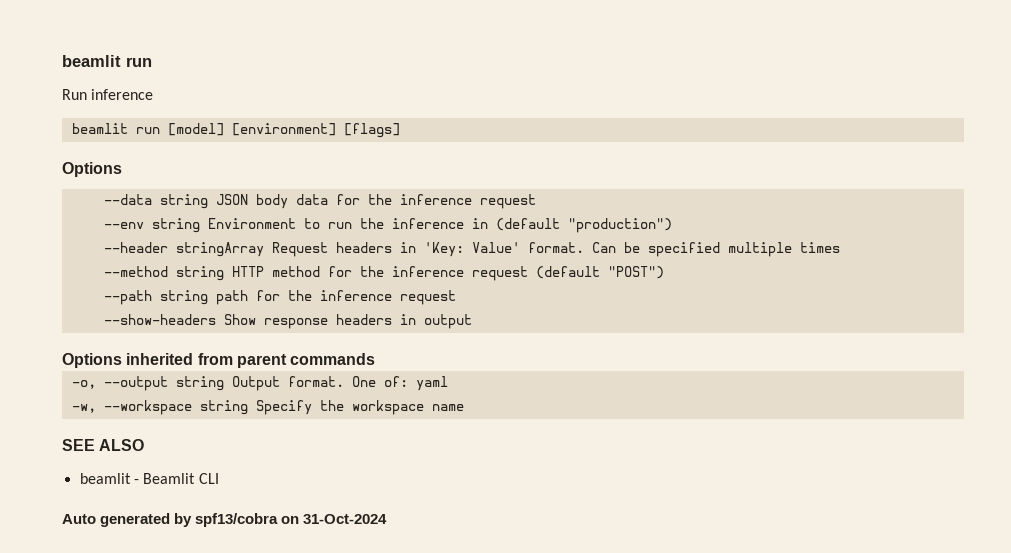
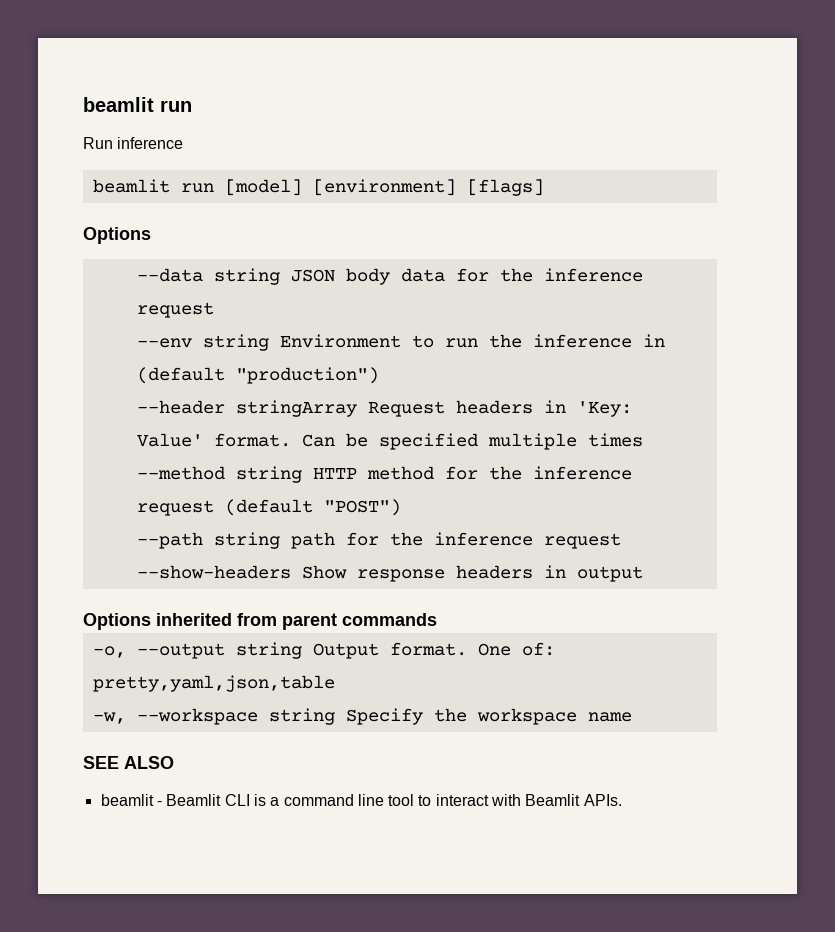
[415,376,448,391] yaml -> [92,675,335,692] pretty,yaml,json,table
[62,513,388,527] // Auto generated by spf13/cobra on 31-Oct-2024 -> [253,794,622,806] is a command line tool to interact with Beamlit APIs.

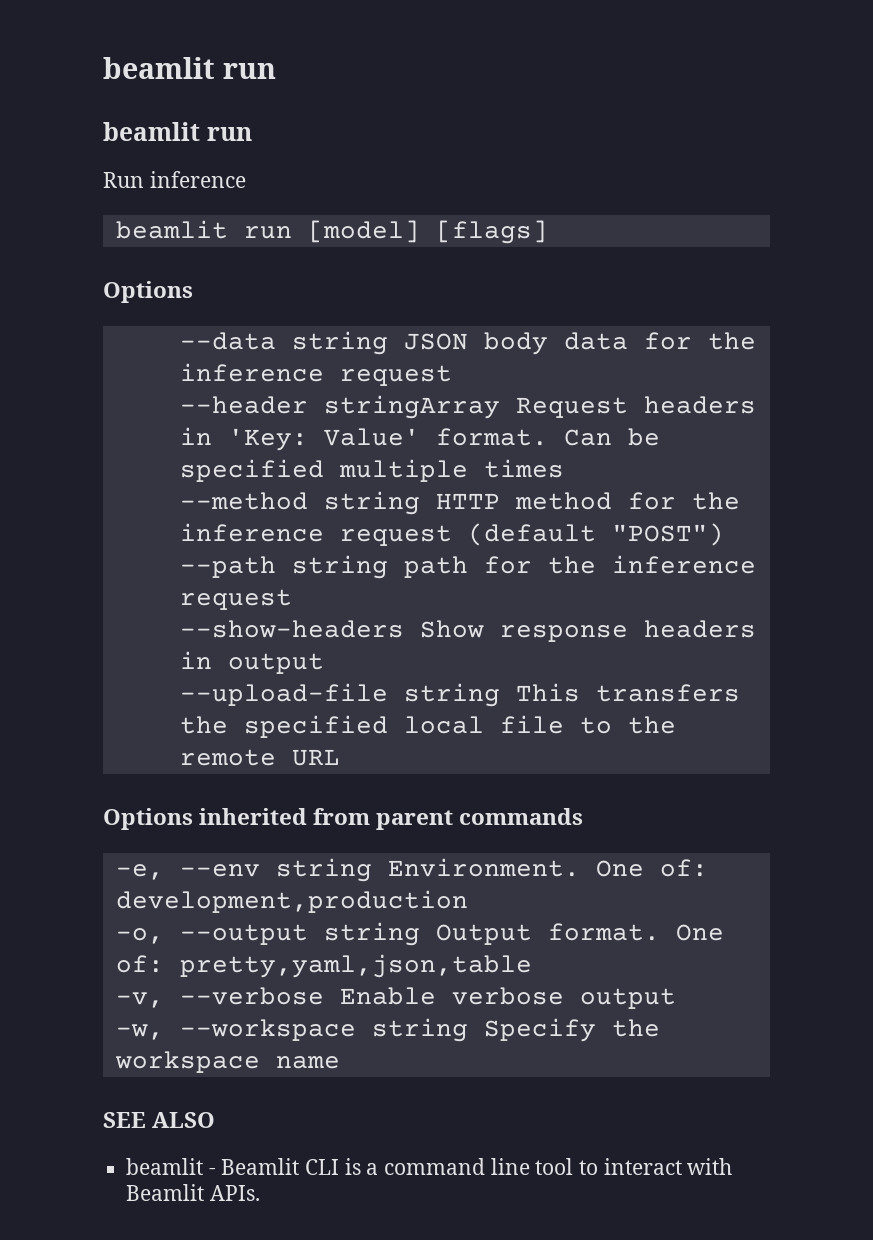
[83,97,192,112] beamlit run -> [103,57,276,79] [103,122,252,141] beamlit run // beamlit run
[312,179,456,196] [environment] -> (420, 231) none
[136,334,665,351] [136,367,379,384] // --env string Environment to run the inference in (default "production") -> (452, 375) none
(643, 574) none -> [179,683,740,707] [179,715,676,738] [179,749,340,766] // --upload-file string This transfers the specified local file to the remote URL
(437, 619) none -> [115,858,708,882] [115,890,468,913] // -e, --env string Environment. One of: development,production
(335, 683) none -> [115,987,676,1009] // -v, --verbose Enable verbose output

